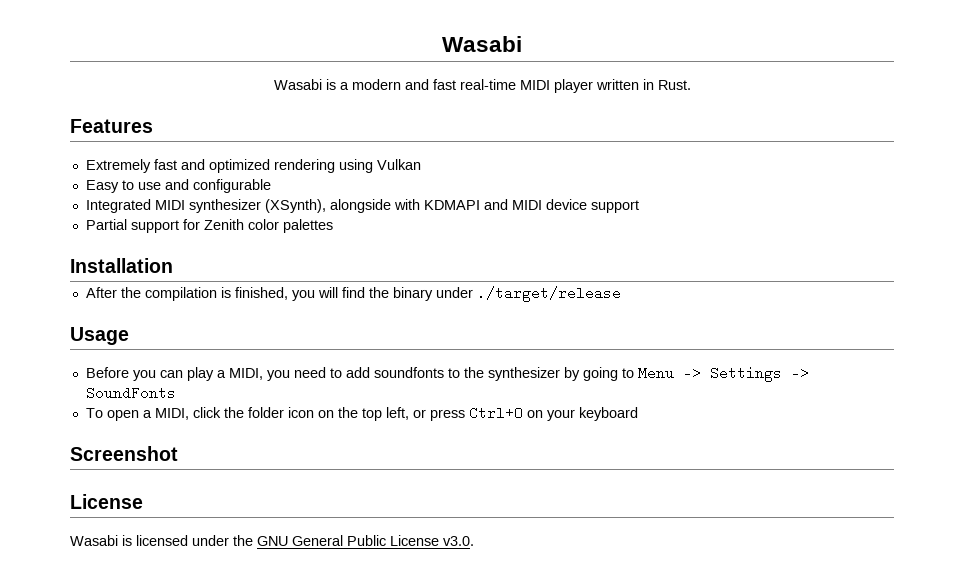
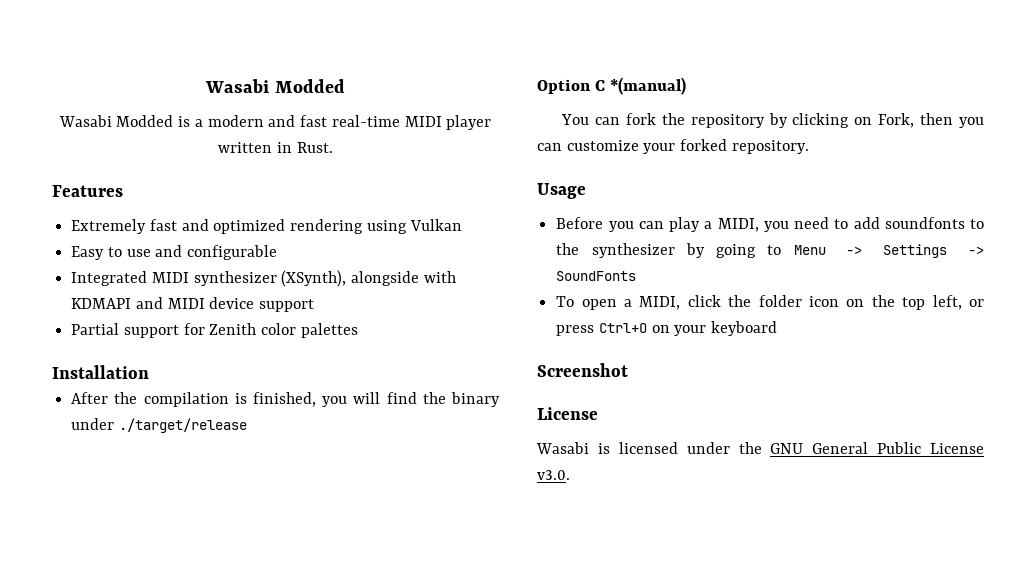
[442,36,522,52] [273,79,322,90] Wasabi // Wasabi -> [205,79,345,93] [58,115,174,127] Wasabi Modded // Wasabi Modded
(621, 294) none -> [537,77,686,95] [561,113,984,128] [537,139,809,154] // Option C *(manual) // You can fork the repository by clicking on Fork, then you can customize your forked repository.

